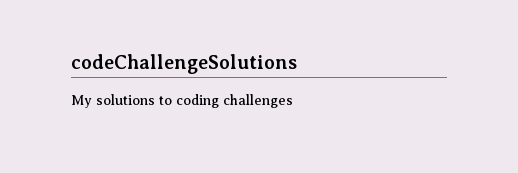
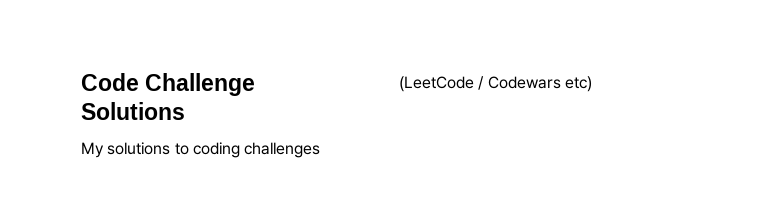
[71,54,297,74] codeChallengeSolutions -> [81,73,256,96] [81,102,185,120] Code Challenge Solutions
(293, 101) none -> [399,76,592,92] (LeetCode / Codewars etc)

